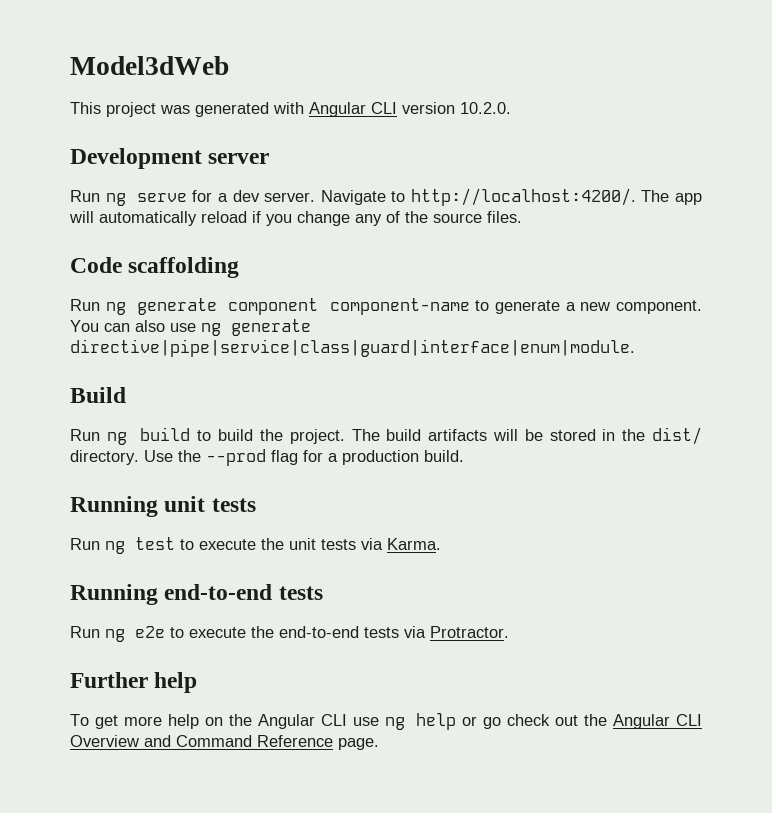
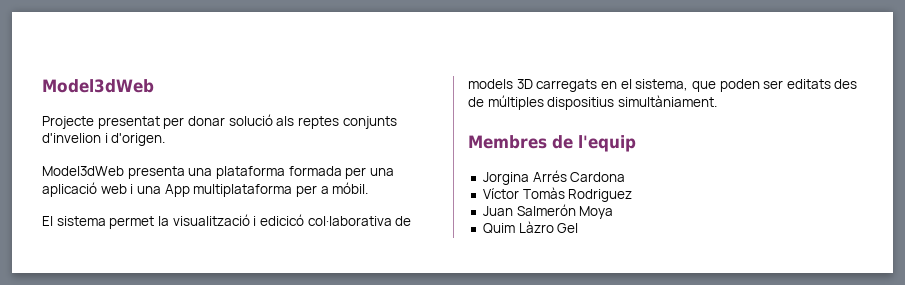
[70,102,511,117] [70,148,270,169] [70,188,702,206] [69,211,522,226] [70,257,240,278] [70,298,703,315] [70,319,311,336] [70,339,635,357] [70,387,126,403] [70,427,702,445] [70,449,464,466] [70,496,256,517] [70,537,441,554] [70,584,323,605] [70,626,509,642] [70,672,198,693] [70,713,703,730] [70,735,379,750] This project was generated with Angular CLI version 10.2.0. // Development server // Run ng serve for a dev server. Navigate to http://localhost:4200/. The app will automatically reload if you change any of the source files. // Code scaffolding // Run ng generate component component-name to generate a new component. You can also use ng generate directive|pipe|service|class|guard|interface|enum|module. // Build // Run ng build to build the project. The build artifacts will be stored in the dist/ directory. Use the --prod flag for a production build. // Running unit tests // Run ng test to execute the unit tests via Karma. // Running end-to-end tests // Run ng e2e to execute the end-to-end tests via Protractor. // Further help // To get more help on the Angular CLI use ng help or go check out the Angular CLI Overview and Command Reference page. -> [42,114,397,129] [42,133,166,146] [42,166,394,179] [42,182,369,197] [42,214,412,229] [468,79,858,92] [468,95,717,110] [468,135,636,152] [482,170,626,185] [482,187,633,202] [482,204,614,219] [482,221,579,234] Projecte presentat per donar solució als reptes conjunts d'invelion i d'origen. // Model3dWeb presenta una plataforma formada per una aplicació web i una App multiplataforma per a móbil. // El sistema permet la visualització i edicicó col·laborativa de models 3D carregats en el sistema, que poden ser editats des de múltiples dispositius simultàniament. // Membres de l'equip // Jorgina Arrés Cardona // Víctor Tomàs Rodriguez // Juan Salmerón Moya // Quim Làzro Gel

